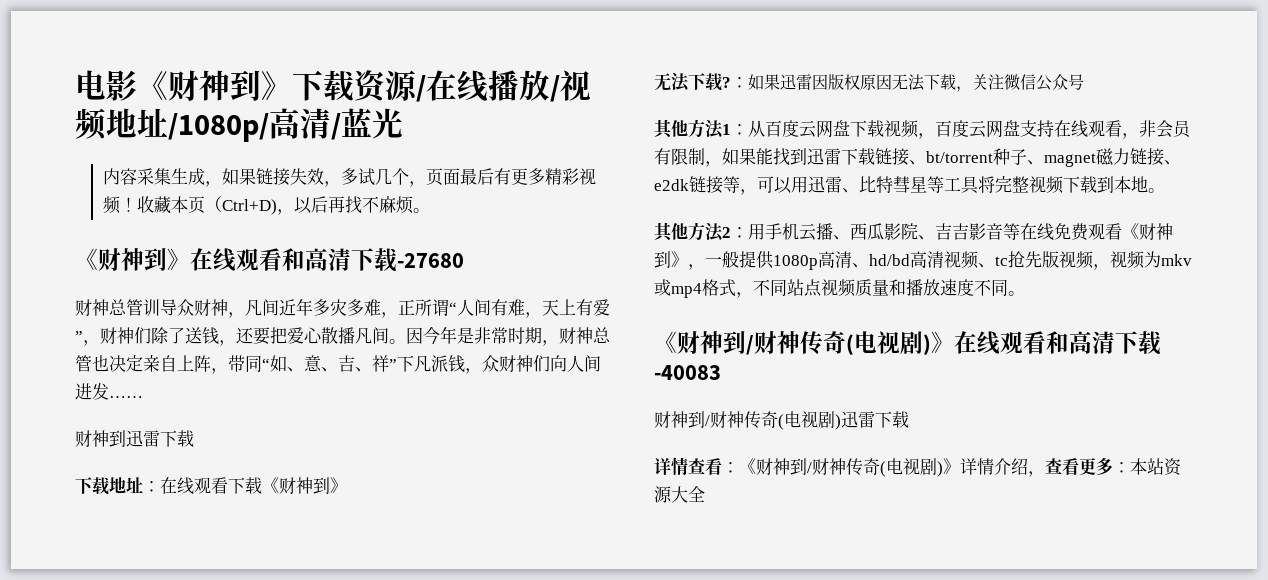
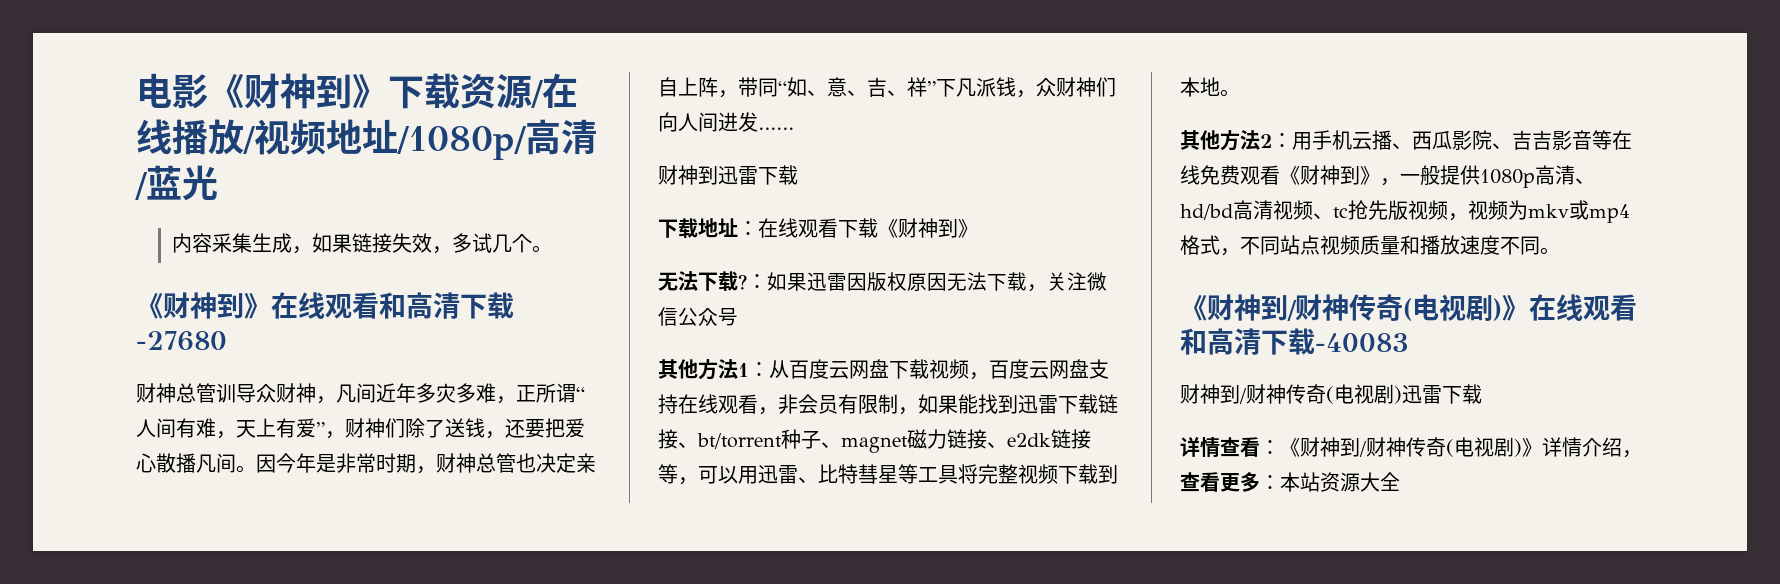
[408,168,596,187] [102,196,413,215] ，页面最后有更多精彩视频！收藏本页（Ctrl+D)，以后再找不麻烦 -> (533, 243) none

